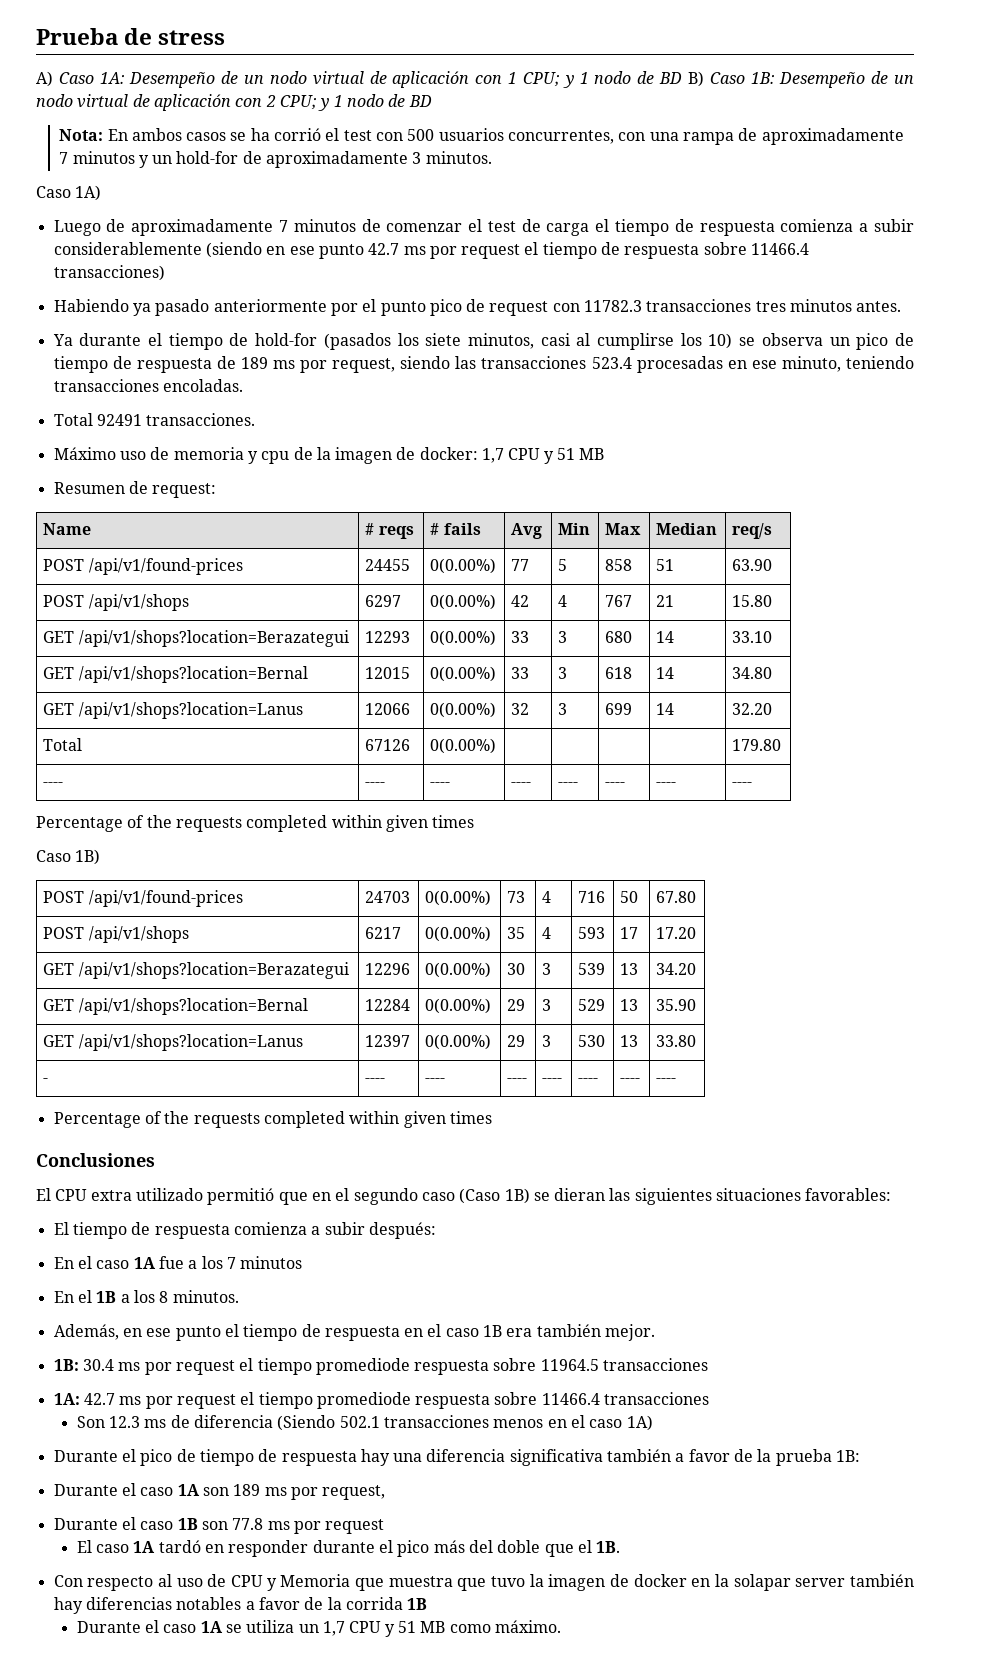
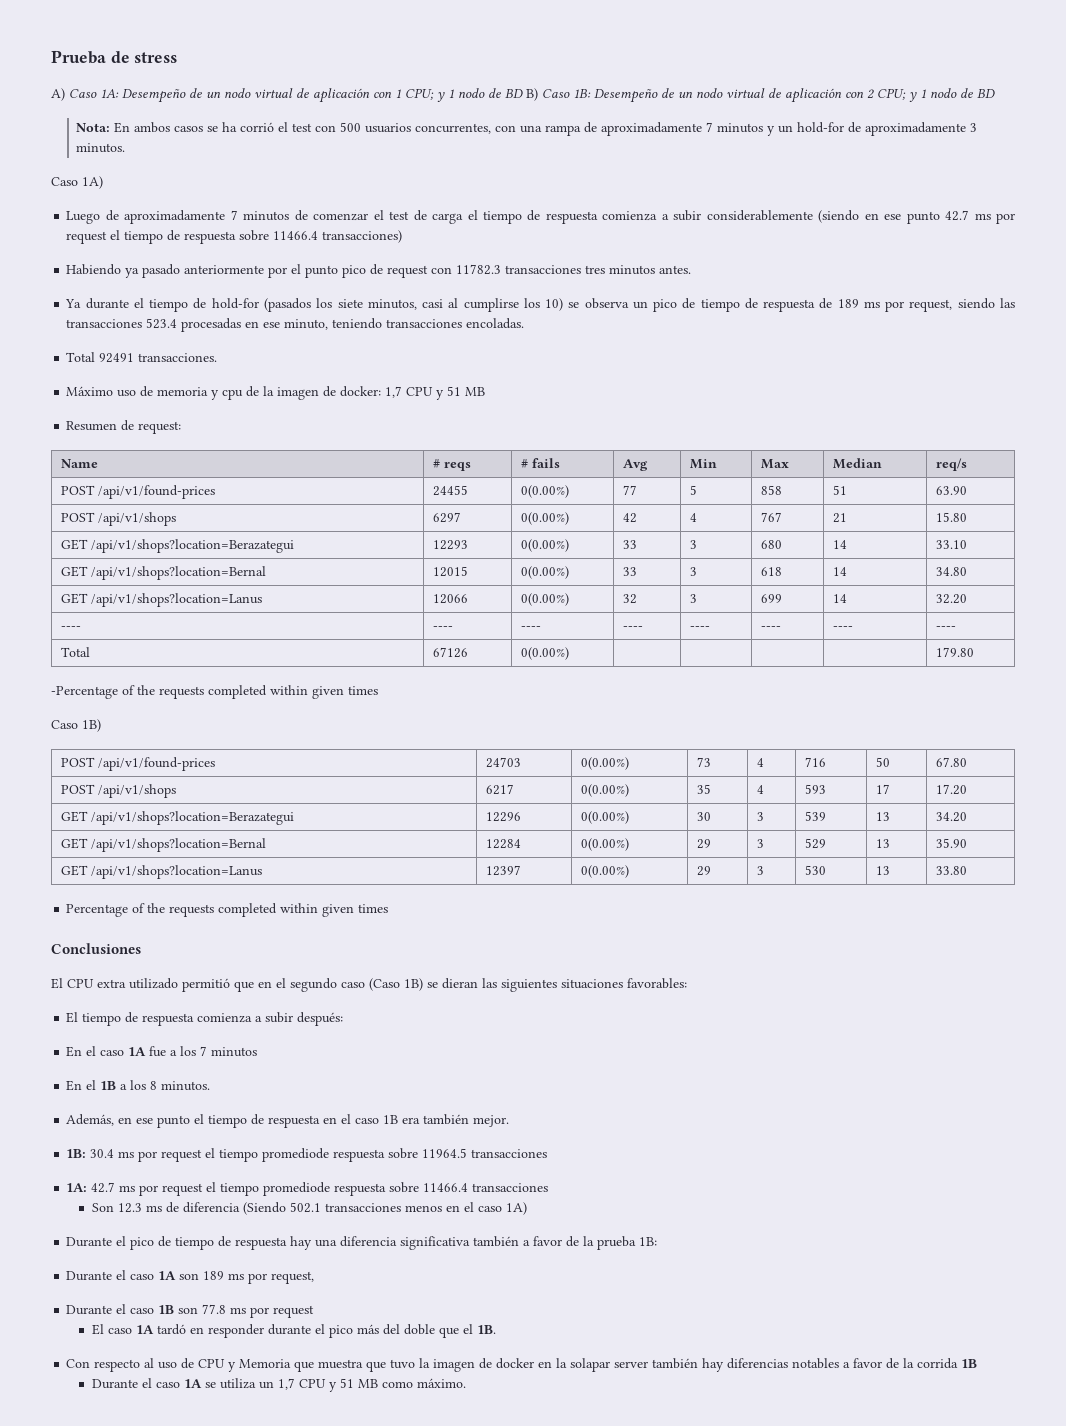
[43,738,83,751] [365,739,411,751] [430,738,497,754] [732,739,782,751] // Total | 67126 | 0(0.00%) | | | | | 179.80 -> (968, 599) none
[36,816,123,832] // Percentage -> [61,647,91,657] [433,647,469,658] [521,647,570,660] [936,647,975,657] [51,686,118,699] // Total | 67126 | 0(0.00%) | | | | | 179.80 // -Percentage
[43,1078,49,1083] [365,1078,386,1083] [425,1078,446,1083] [507,1078,528,1083] [542,1078,563,1083] [578,1078,599,1083] [620,1078,641,1083] [656,1078,677,1083] // - | ---- | ---- | ---- | ---- | ---- | ---- | ---- -> (968, 870) none

